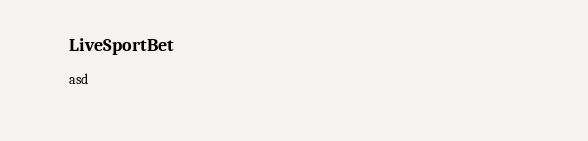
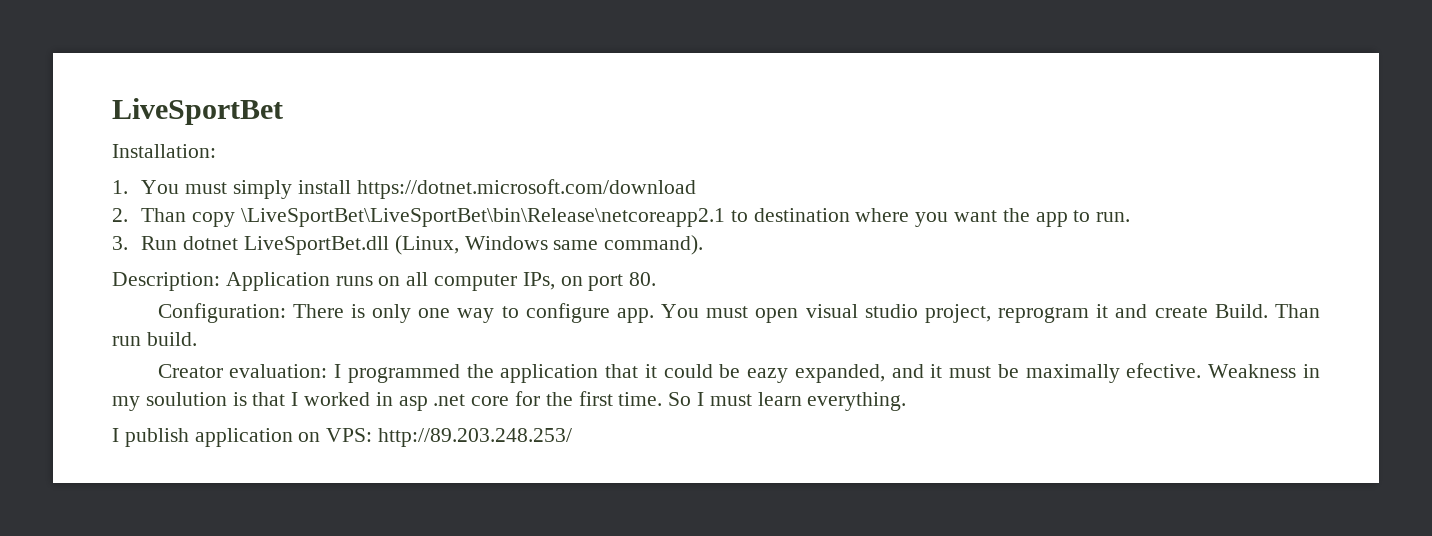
[69,73,88,84] asd -> [112,144,216,158] [112,179,696,199] [112,208,1131,227] [112,235,704,255] [112,272,657,291] [157,303,1320,323] [112,332,197,346] [157,363,1320,383] [112,391,907,411] [112,428,573,447] Installation: // 1. You must simply install https://dotnet.microsoft.com/download // 2. Than copy \LiveSportBet\LiveSportBet\bin\Release\netcoreapp2.1 to destination where you want the app to run. // 3. Run dotnet LiveSportBet.dll (Linux, Windows same command). // Description: Application runs on all computer IPs, on port 80. // Configuration: There is only one way to configure app. You must open visual studio project, reprogram it and create Build. Than run build. // Creator evaluation: I programmed the application that it could be eazy expanded, and it must be maximally efective. Weakness in my soulution is that I worked in asp .net core for the first time. So I must learn everything. // I publish application on VPS: http://89.203.248.253/

